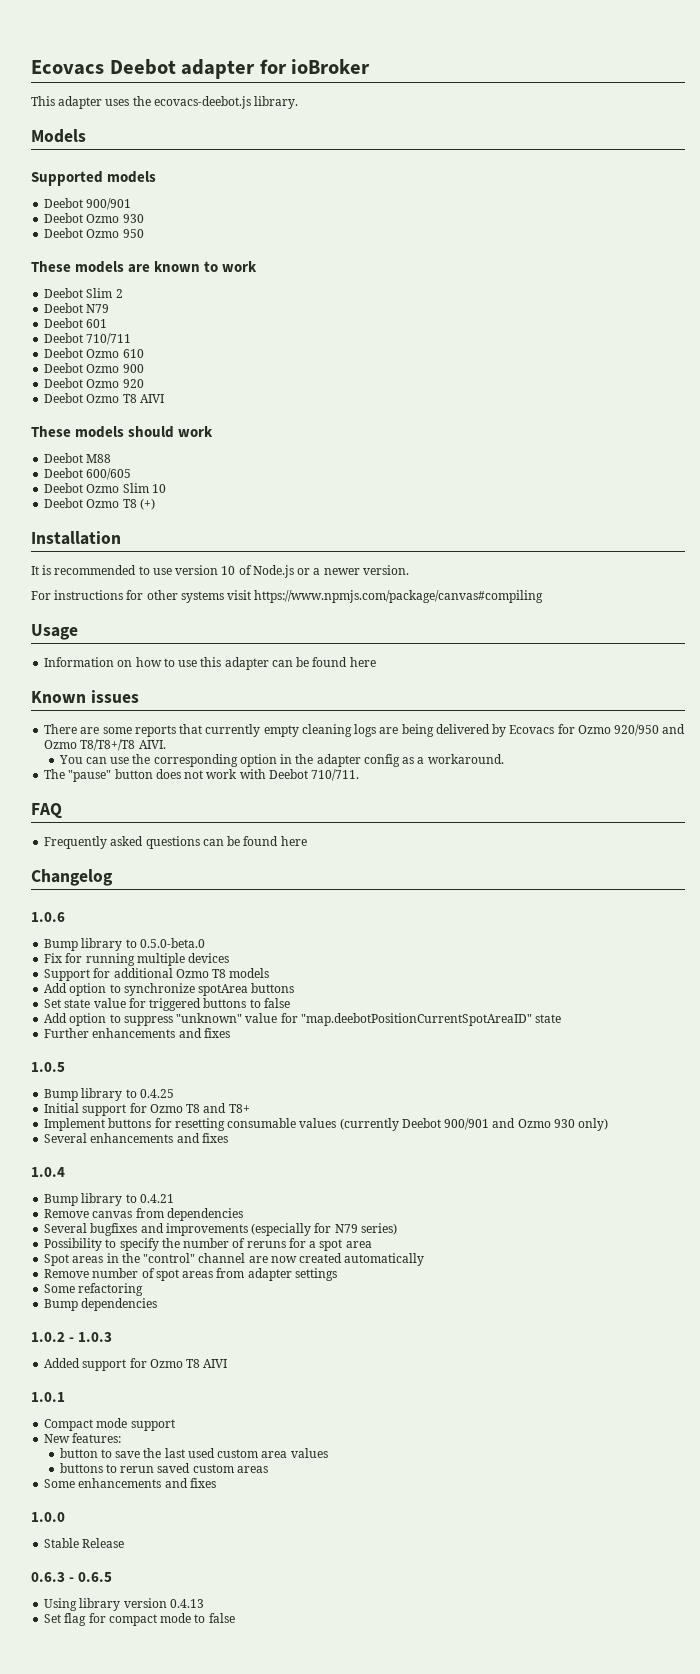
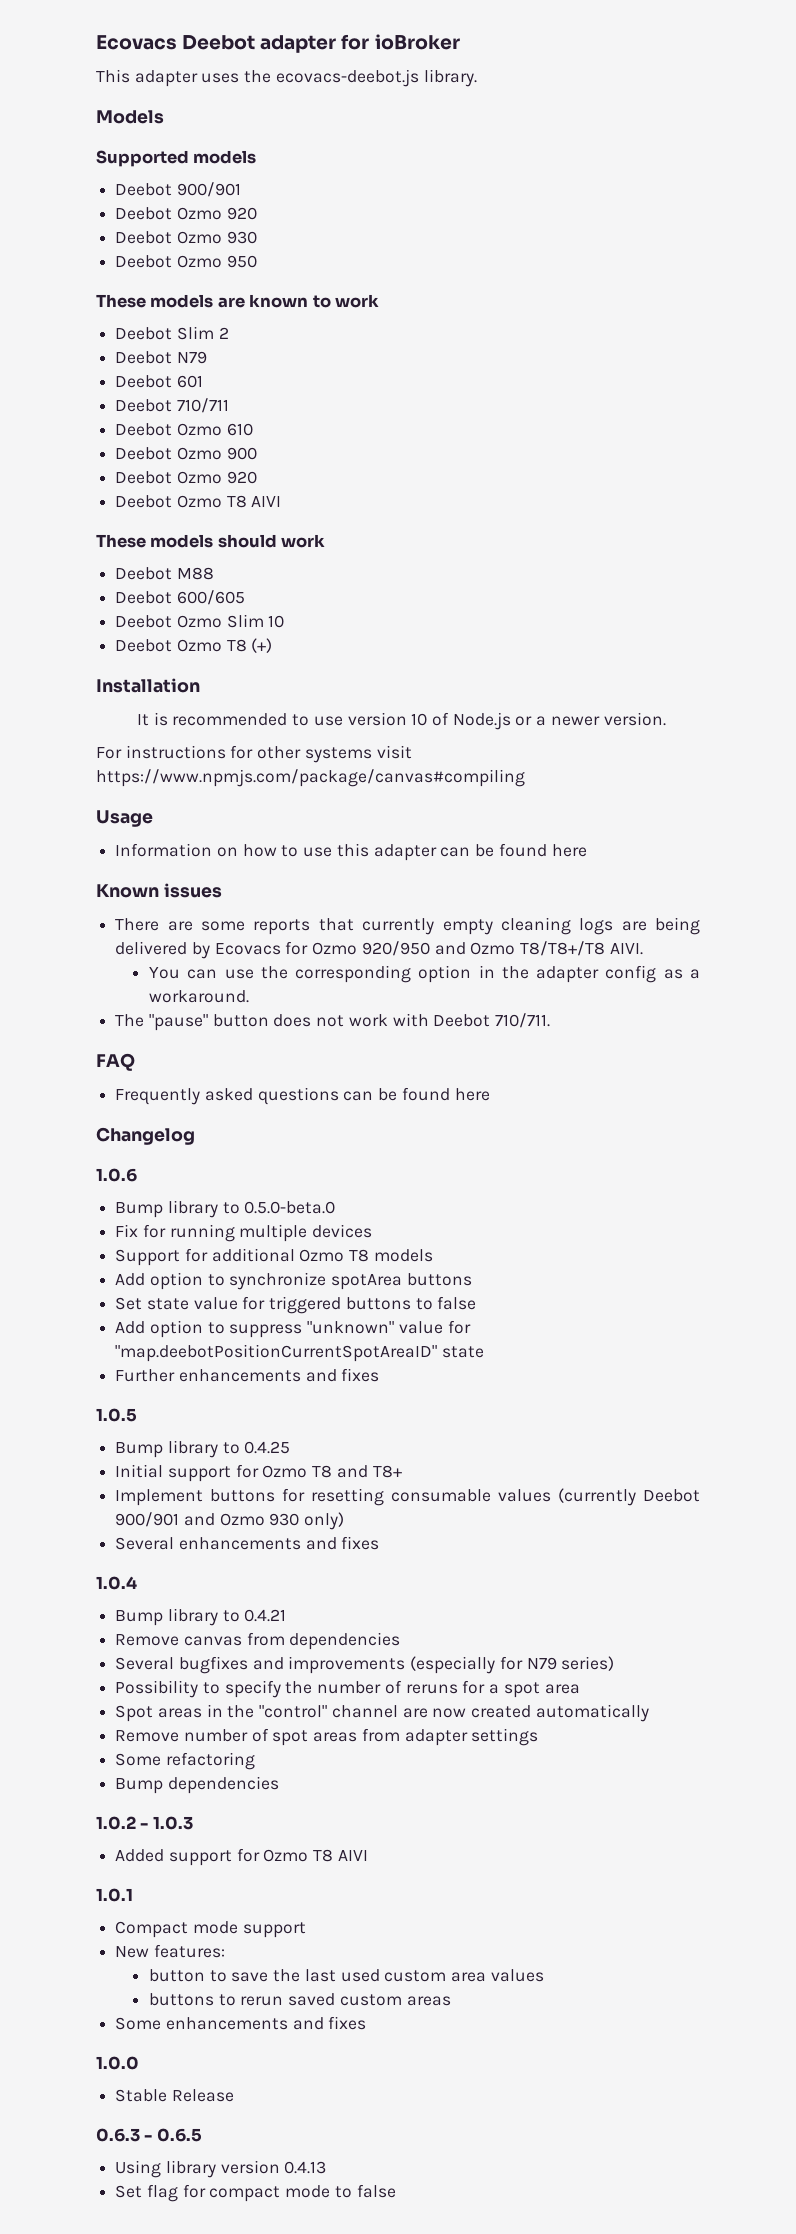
(132, 204) none -> [115,207,257,220] // Deebot Ozmo 920

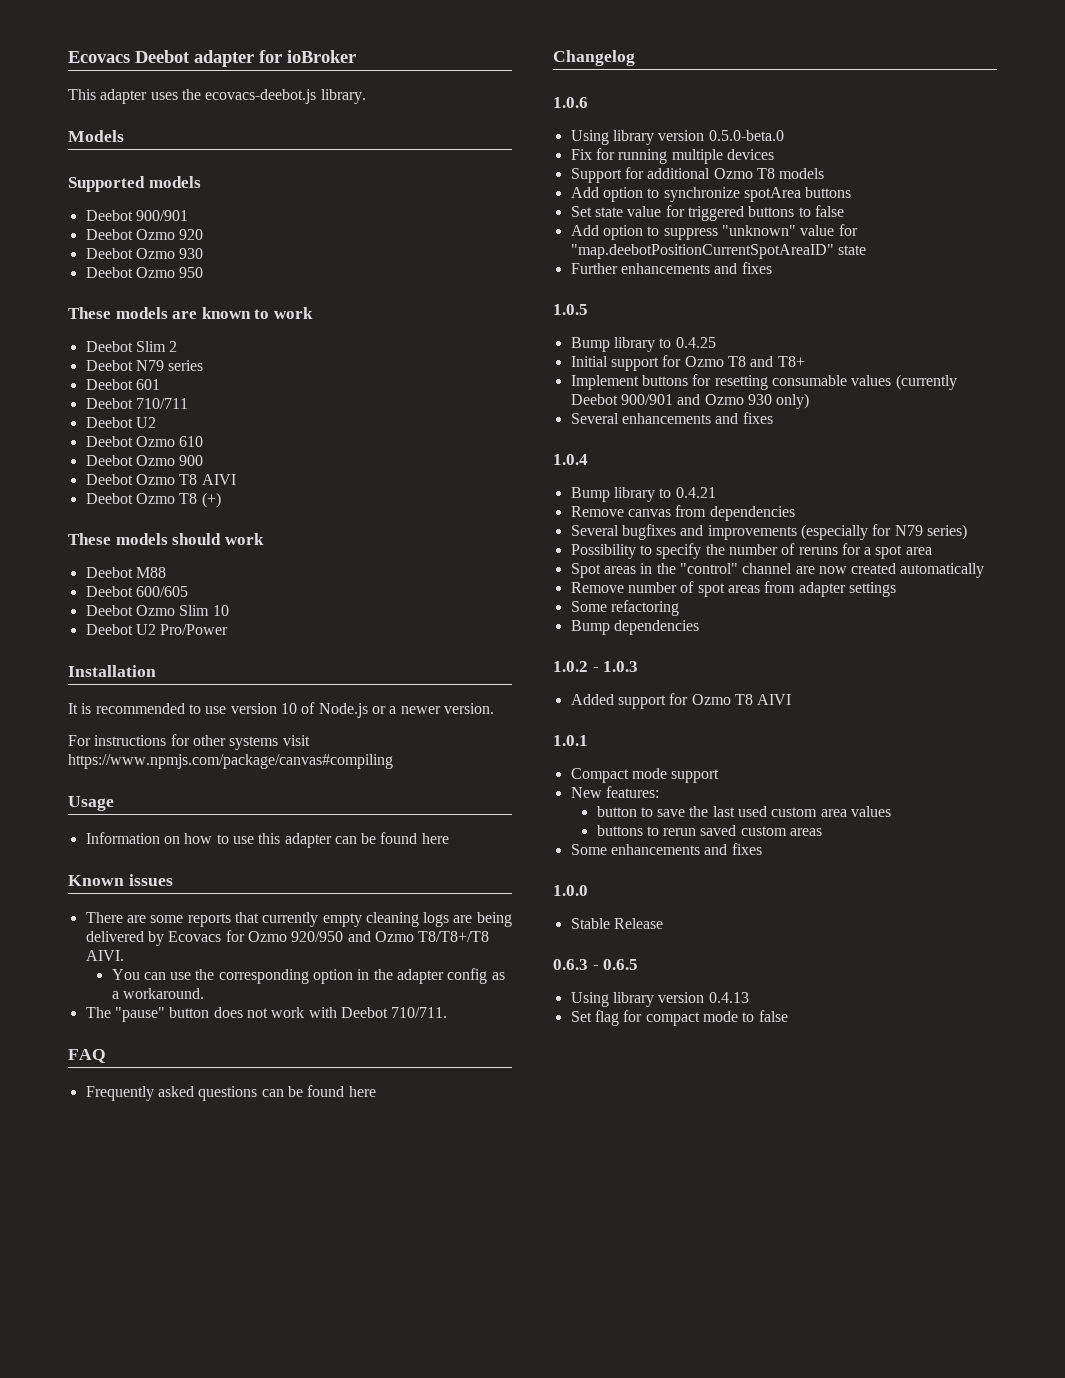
(207, 357) none -> [168,360,204,371] series
(229, 405) none -> [85,417,156,428] // Deebot U2
[226,471,257,484] [115,495,282,508] 920 // Deebot Ozmo T8 AIVI -> [179,474,236,485] [85,492,221,508] T8 AIVI // Deebot Ozmo T8 (+)
[176,638,273,653] Ozmo T8 (+) -> [135,624,229,635] U2 Pro/Power
[115,1200,240,1218] Bump library to -> [570,130,705,145] Using library version

